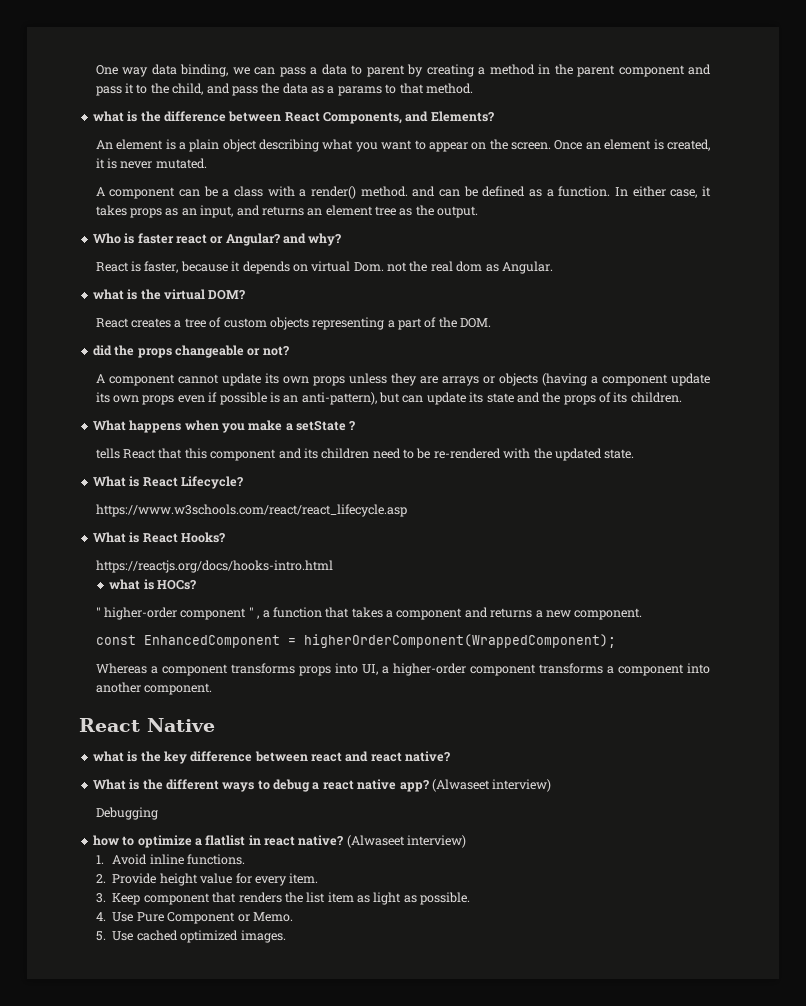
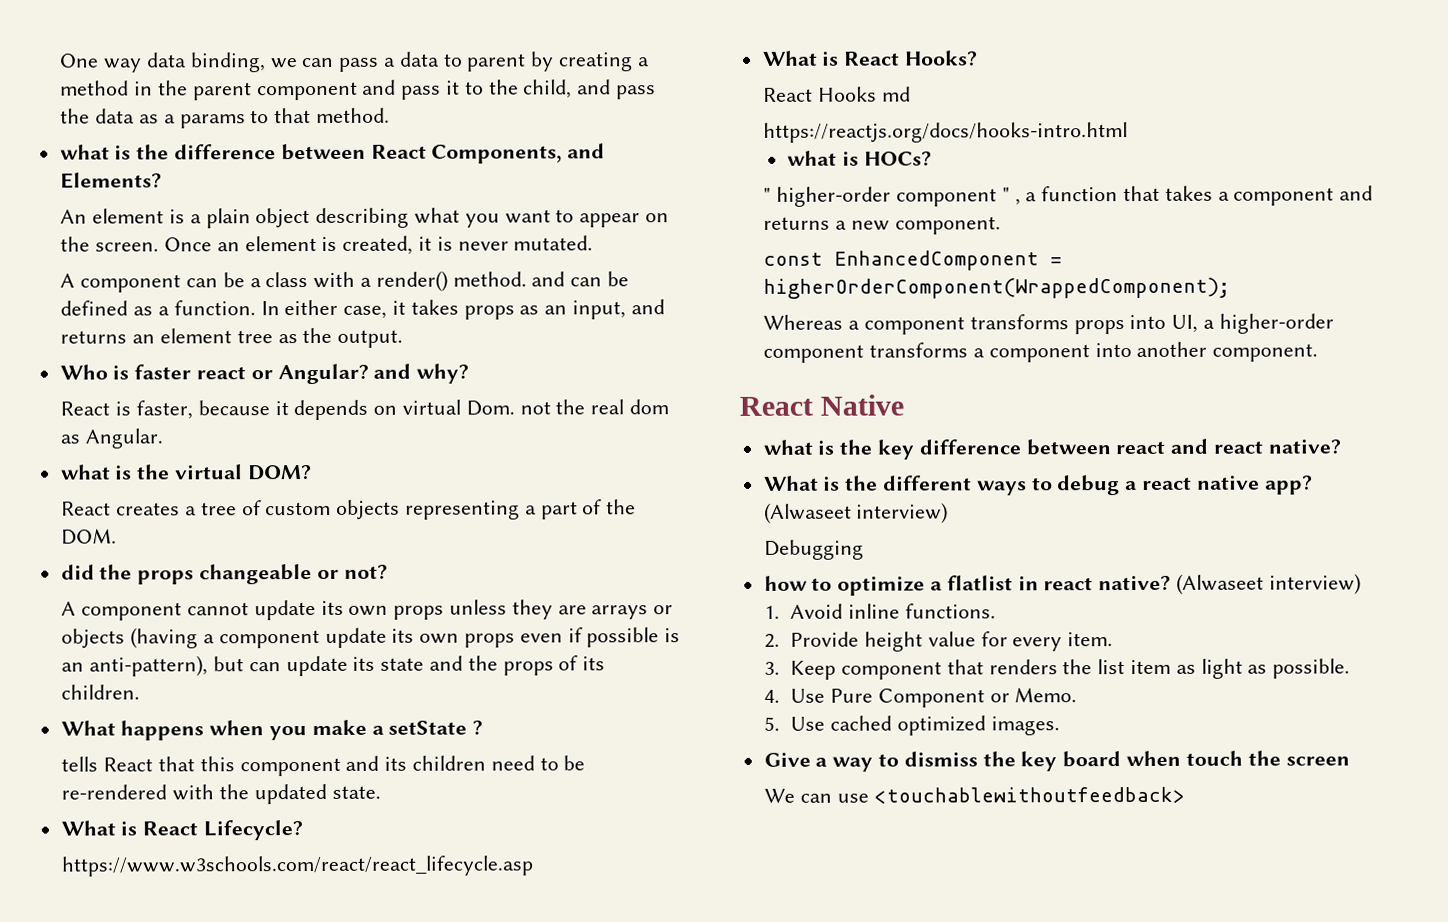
(225, 537) none -> [763,86,911,102] // React Hooks md
(286, 936) none -> [763,750,1350,772] [764,786,1185,804] // Give a way to dismiss the key board when touch the screen // We can use <touchablewithoutfeedback>

